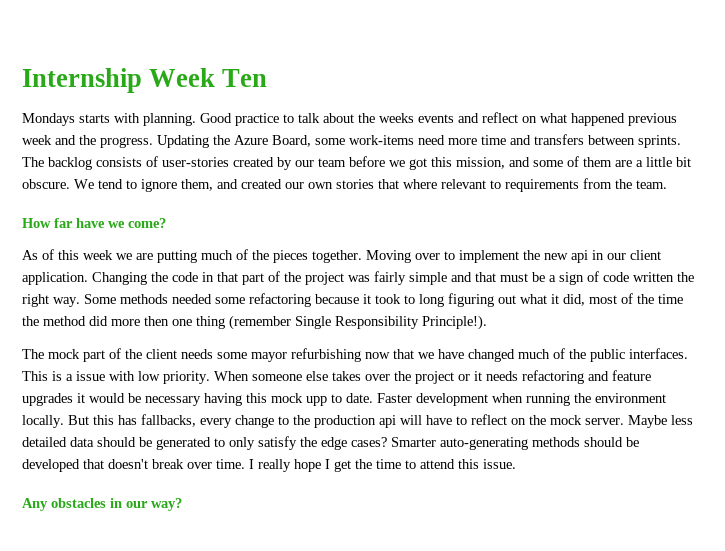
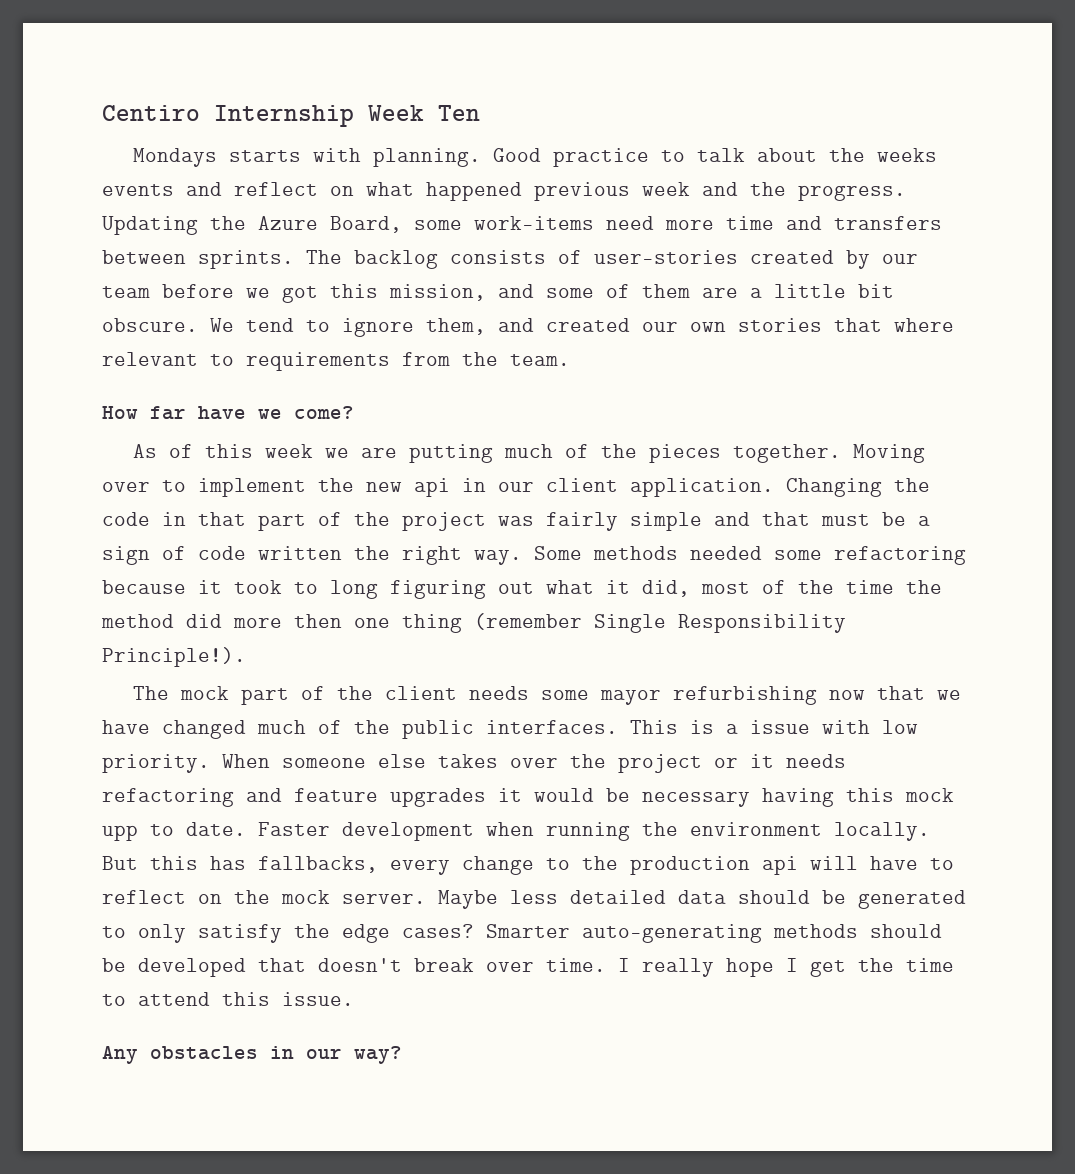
(22, 80) none -> [102,105,200,121] Centiro

